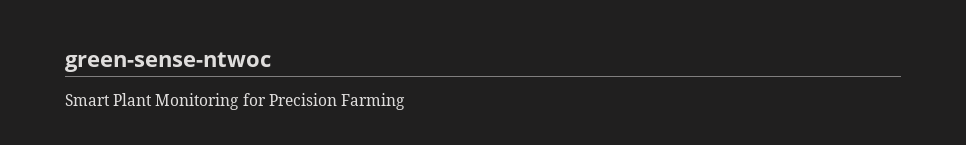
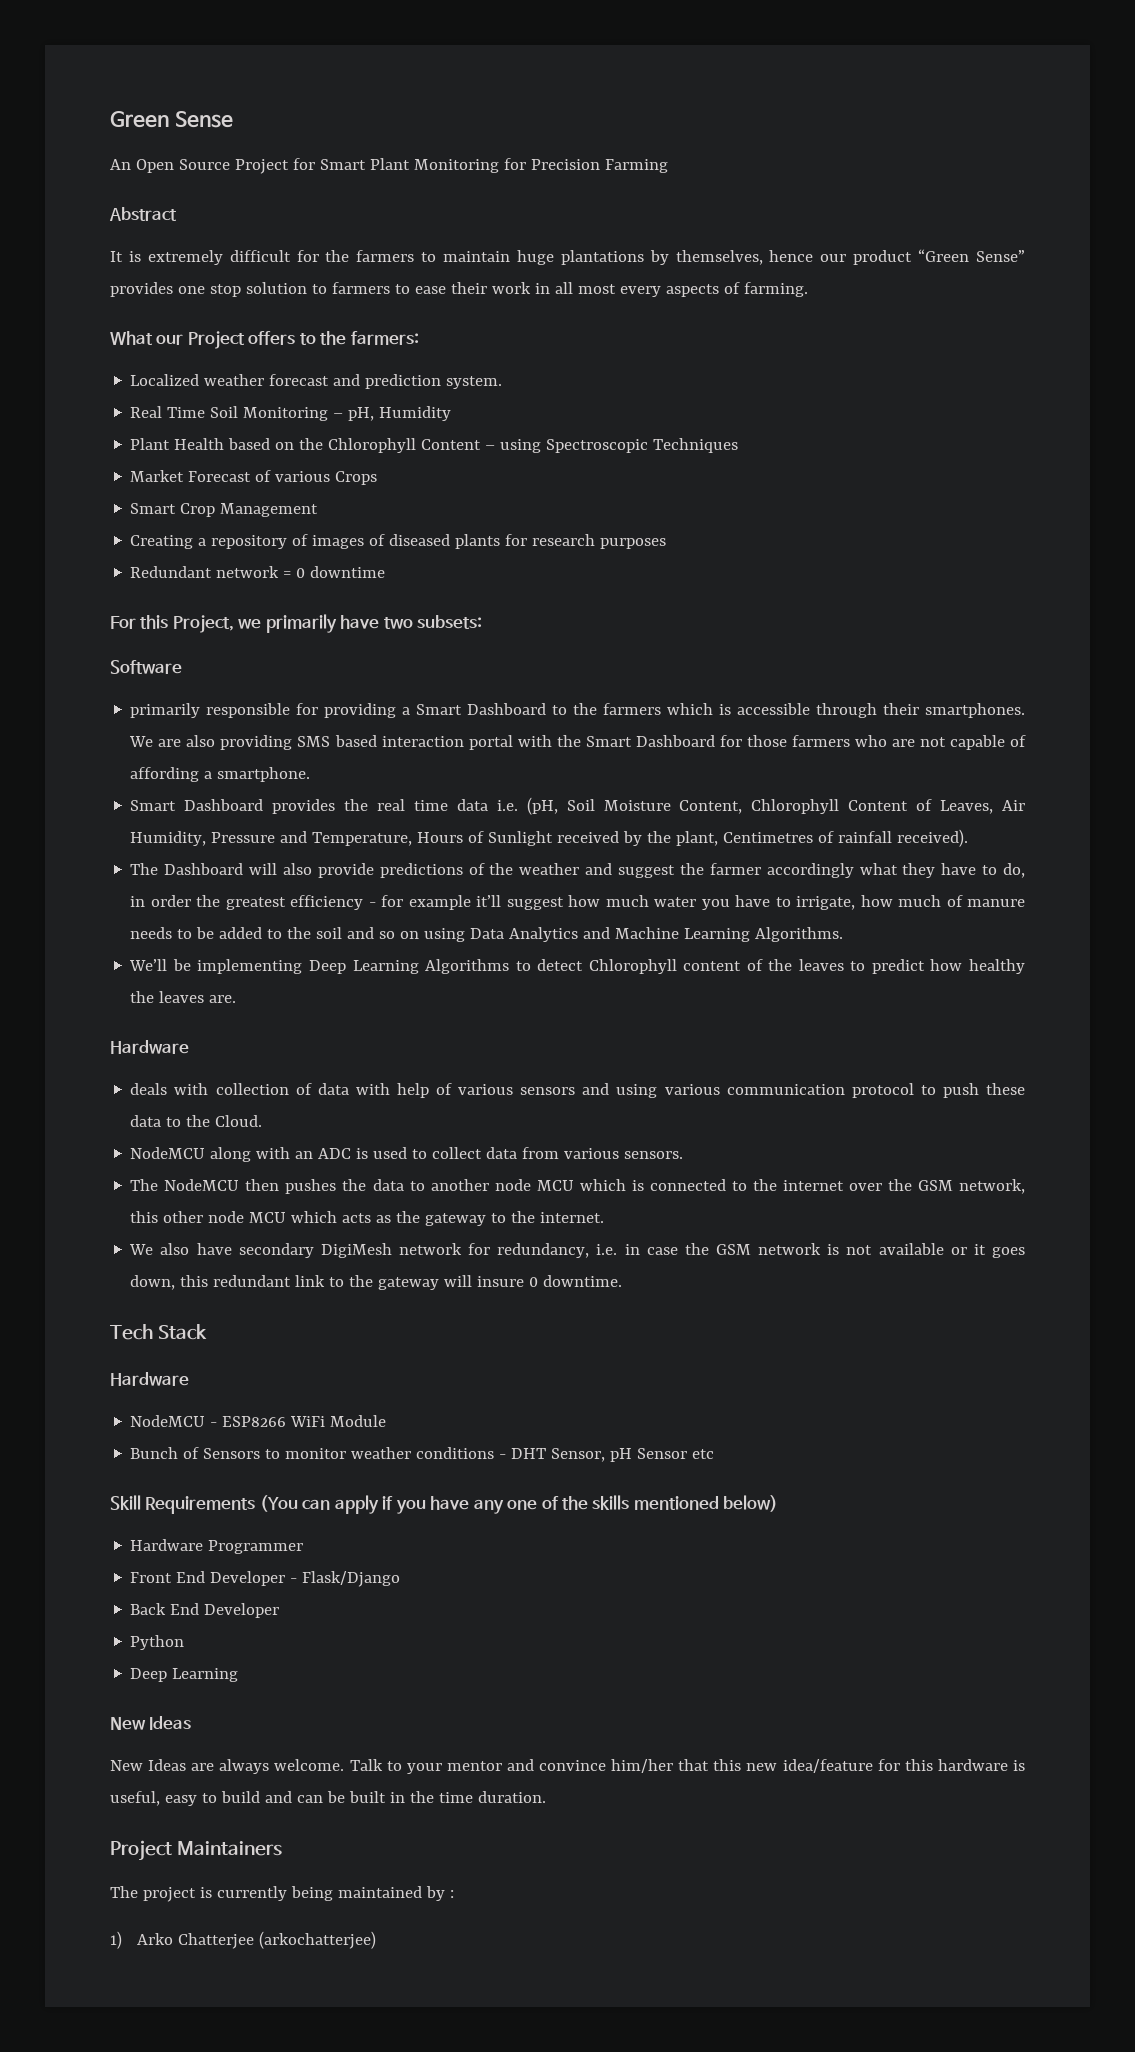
[65,52,271,72] green-sense-ntwoc // -> [110,111,233,128] [110,158,315,174] Green Sense // An Open Source Project for
(405, 101) none -> [109,207,177,221] [110,249,1025,265] [110,282,808,297] [110,331,419,349] [130,374,503,389] [130,406,452,421] [130,438,739,453] [130,470,378,485] [130,503,319,517] [130,534,667,549] [130,566,386,578] [110,614,483,633] [110,660,182,674] [130,703,1026,718] [129,735,1026,750] [130,767,311,782] [130,797,1025,815] [130,829,969,847] [130,863,1025,878] [130,895,1025,910] [130,927,844,942] [129,959,1025,974] [130,991,237,1003] [110,1040,189,1054] [130,1083,1026,1098] [130,1115,263,1127] [130,1147,684,1162] [130,1179,1025,1194] [130,1211,605,1226] [129,1243,1026,1258] [130,1275,623,1290] [110,1324,207,1340] [110,1372,189,1386] [130,1415,387,1427] [130,1447,715,1462] [110,1495,779,1514] [130,1539,304,1554] [130,1571,401,1587] [130,1603,280,1618] [130,1635,185,1650] [130,1668,239,1682] [110,1716,192,1730] [110,1759,1025,1774] [110,1791,546,1806] [110,1840,282,1861] [110,1886,454,1902] [110,1931,377,1949] // Abstract // It is extremely difficult for the farmers to maintain huge plantations by themselves, hence our product “Green Sense” provides one stop solution to farmers to ease their work in all most every aspects of farming. // What our Project offers to the farmers: // Localized weather forecast and prediction system. // Real Time Soil Monitoring – pH, Humidity // Plant Health based on the Chlorophyll Content – using Spectroscopic Techniques // Market Forecast of various Crops // Smart Crop Management // Creating a repository of images of diseased plants for research purposes // Redundant network = 0 downtime // For this Project, we primarily have two subsets: // Software // primarily responsible for providing a Smart Dashboard to the farmers which is accessible through their smartphones. We are also providing SMS based interaction portal with the Smart Dashboard for those farmers who are not capable of affording a smartphone. // Smart Dashboard provides the real time data i.e. (pH, Soil Moisture Content, Chlorophyll Content of Leaves, Air Humidity, Pressure and Temperature, Hours of Sunlight received by the plant, Centimetres of rainfall received). // The Dashboard will also provide predictions of the weather and suggest the farmer accordingly what they have to do, in order the greatest efficiency - for example it’ll suggest how much water you have to irrigate, how much of manure needs to be added to the soil and so on using Data Analytics and Machine Learning Algorithms. // We’ll be implementing Deep Learning Algorithms to detect Chlorophyll content of the leaves to predict how healthy the leaves are. // Hardware // deals with collection of data with help of various sensors and using various communication protocol to push these data to the Cloud. // NodeMCU along with an ADC is used to collect data from various sensors. // The NodeMCU then pushes the data to another node MCU which is connected to the internet over the GSM network, this other node MCU which acts as the gateway to the internet. // We also have secondary DigiMesh network for redundancy, i.e. in case the GSM network is not available or it goes down, this redundant link to the gateway will insure 0 downtime. // Tech Stack // Hardware // NodeMCU - ESP8266 WiFi Module // Bunch of Sensors to monitor weather conditions - DHT Sensor, pH Sensor etc // Skill Requirements (You can apply if you have any one of the skills mentioned below) // Hardware Programmer // Front End Developer - Flask/Django // Back End Developer // Python // Deep Learning // New Ideas // New Ideas are always welcome. Talk to your mentor and convince him/her that this new idea/feature for this hardware is useful, easy to build and can be built in the time duration. // Project Maintainers // The project is currently being maintained by : // 1) Arko Chatterjee (arkochatterjee)

